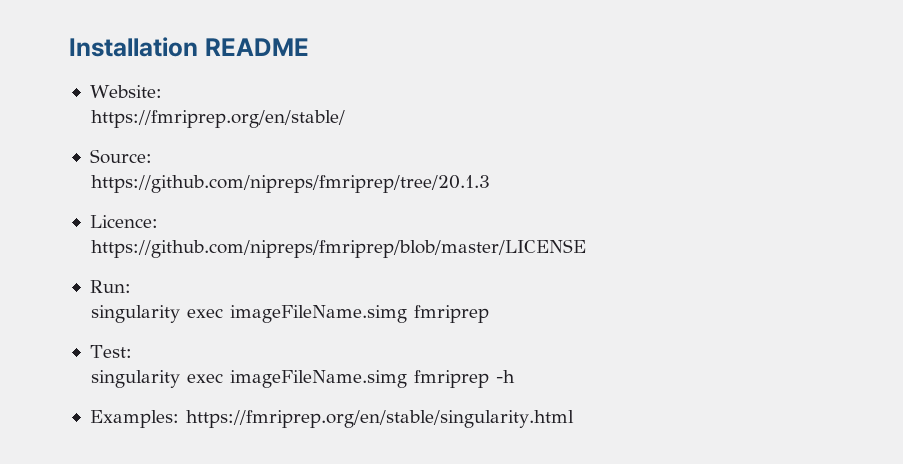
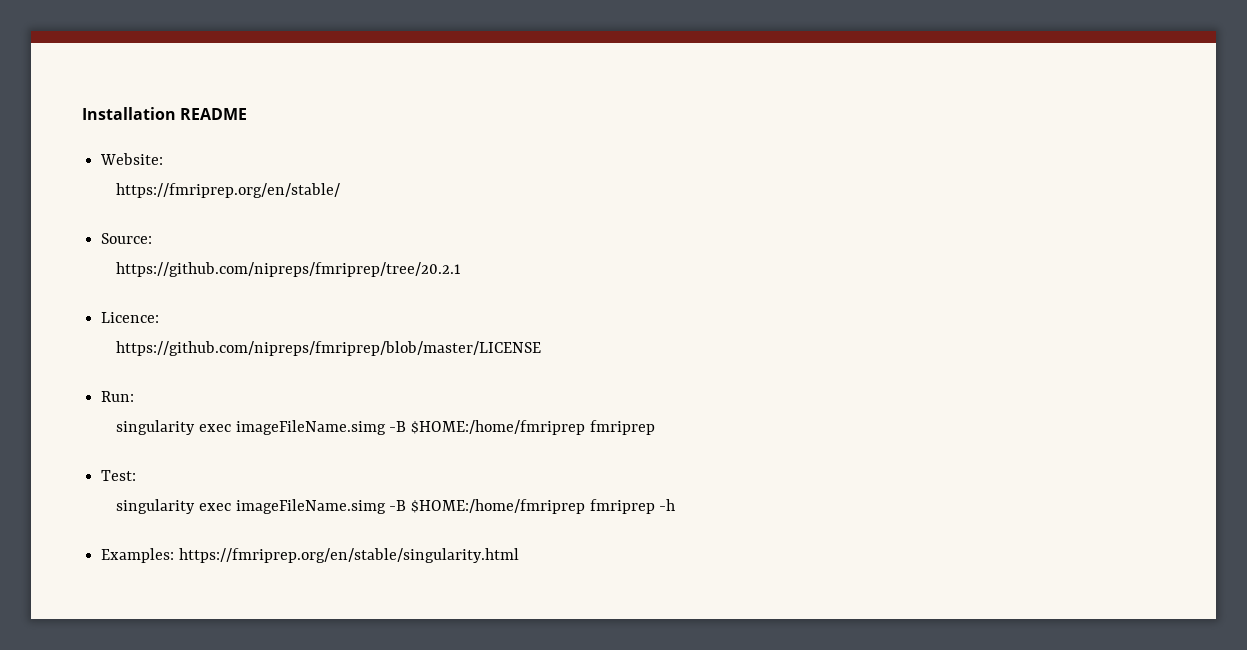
[90,175,490,193] https://github.com/nipreps/fmriprep/tree/20.1.3 -> [116,262,462,277] https://github.com/nipreps/fmriprep/tree/20.2.1
(407, 314) none -> [389,420,585,435] -B $HOME:/home/fmriprep
(407, 379) none -> [389,499,585,514] -B $HOME:/home/fmriprep

